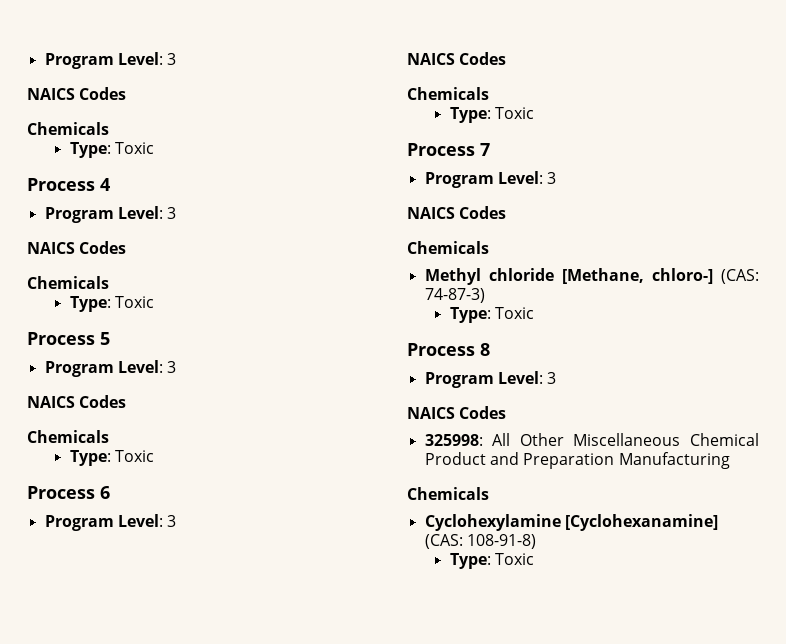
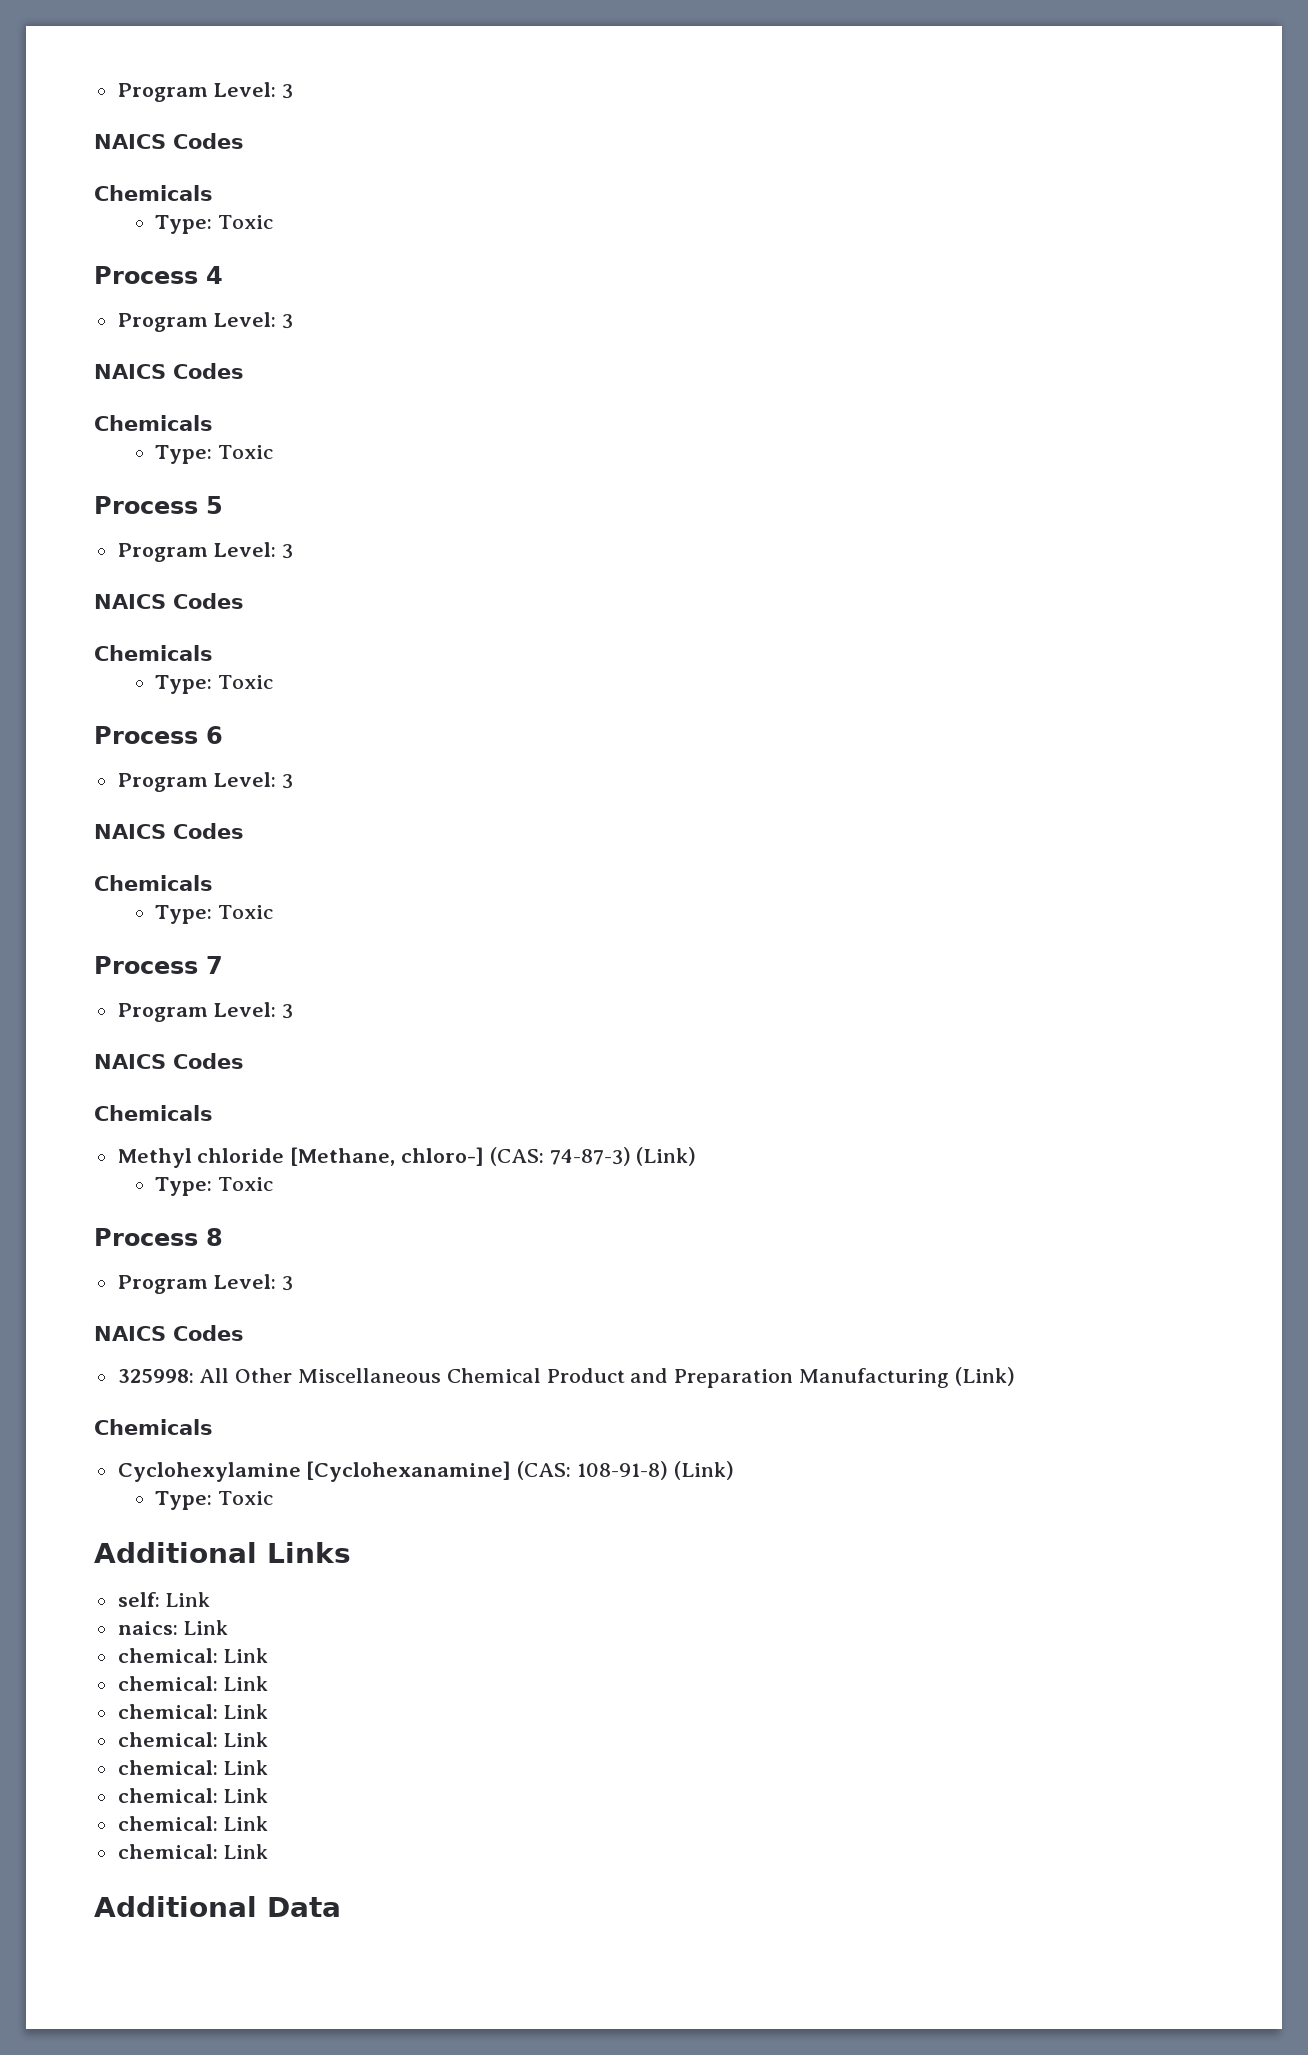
(485, 295) none -> [636,1147,697,1166] (Link)
(730, 460) none -> [954,1367,1015,1386] (Link)
[449,553,535,569] // Type: Toxic -> [673,1461,734,1480] [154,1491,273,1510] [94,1542,351,1563] [117,1592,211,1607] [117,1620,229,1635] [117,1648,269,1663] [117,1676,269,1691] [117,1704,269,1719] [117,1732,269,1747] [117,1760,269,1775] [117,1788,269,1803] [117,1816,269,1831] [117,1844,269,1859] [94,1896,341,1917] (Link) // Type: Toxic // Additional Links // self: Link // naics: Link // chemical: Link // chemical: Link // chemical: Link // chemical: Link // chemical: Link // chemical: Link // chemical: Link // chemical: Link // Additional Data

